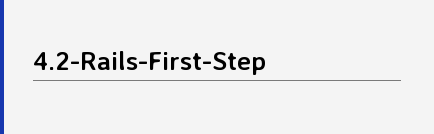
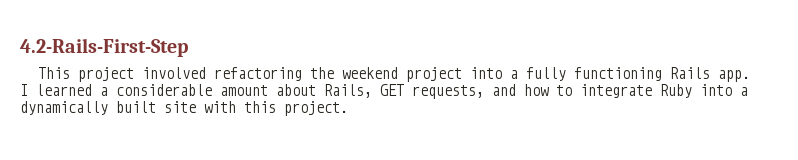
(266, 63) none -> [37,67,750,82] [20,84,748,99] [20,101,348,116] // This project involved refactoring the weekend project into a fully functioning Rails app. I learned a considerable amount about Rails, GET requests, and how to integrate Ruby into a dynamically built site with this project.

